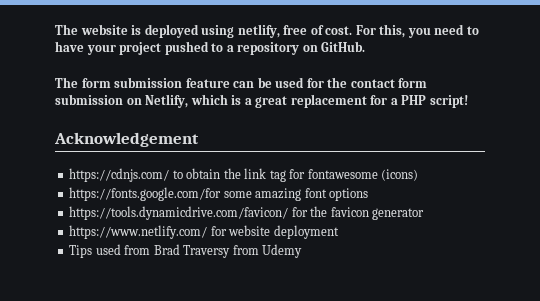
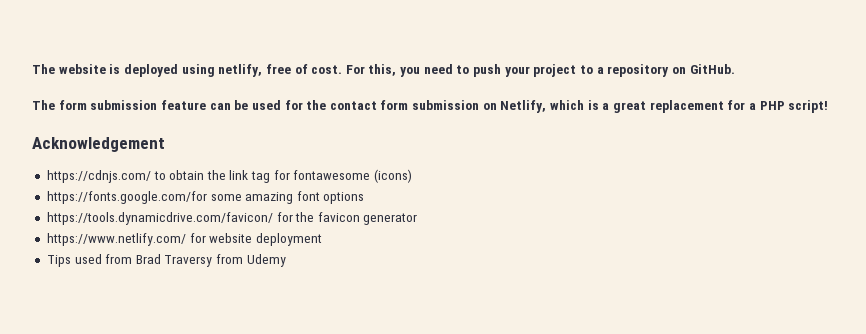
[55,41,84,52] have -> [473,64,502,77] push
[164,41,209,55] pushed -> (577, 70) none

